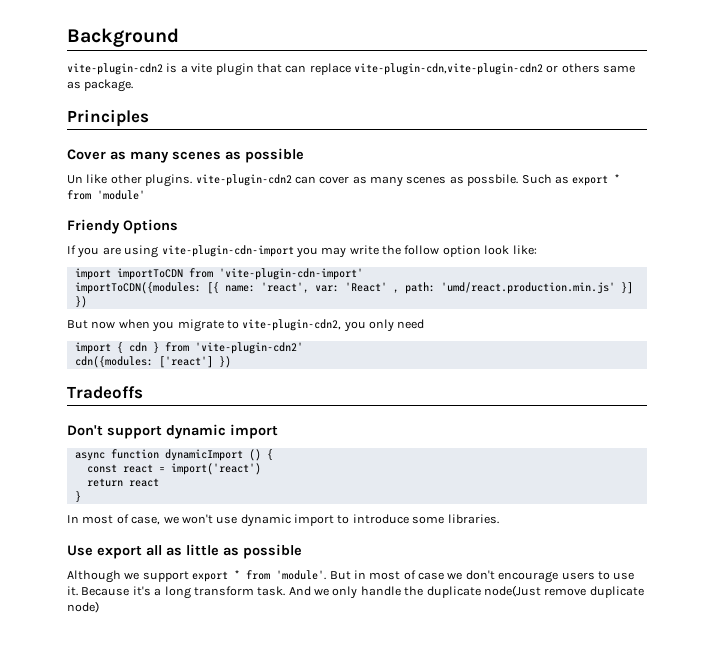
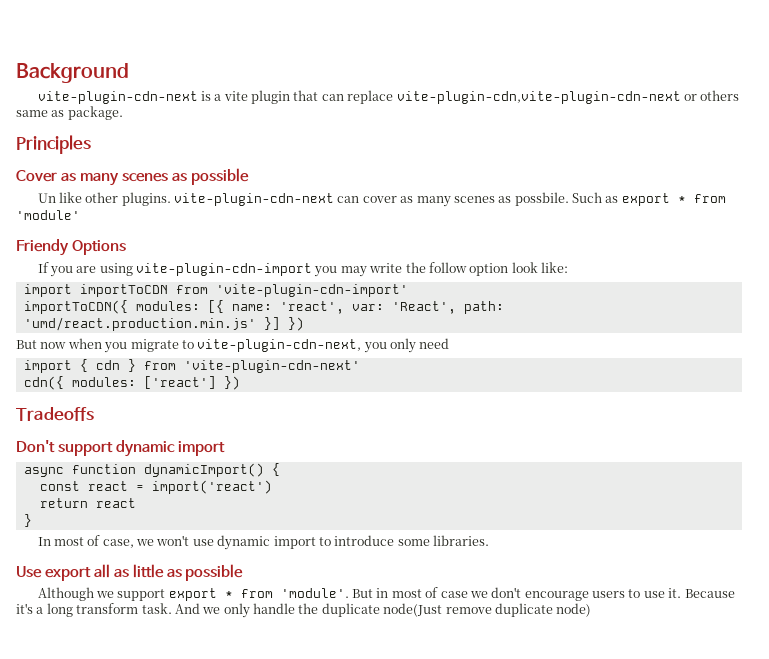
[67,63,163,75] vite-plugin-cdn2 -> [37,91,198,104] vite-plugin-cdn-next
[354,63,543,75] vite-plugin-cdn,vite-plugin-cdn2 -> [396,91,681,104] vite-plugin-cdn,vite-plugin-cdn-next
[195,174,292,186] vite-plugin-cdn2 -> [174,193,335,206] vite-plugin-cdn-next
[74,282,201,294] importToCDN({modules: -> [23,300,200,314] importToCDN({ modules:
[344,282,399,293] 'React' , -> [391,301,456,314] 'React',
[242,319,342,331] vite-plugin-cdn2, -> [197,339,362,352] vite-plugin-cdn-next,
[194,342,303,354] [74,356,153,368] 'vite-plugin-cdn2' // cdn({modules: -> [183,360,360,373] [23,376,136,390] 'vite-plugin-cdn-next' // cdn({ modules:
[164,449,261,461] dynamicImport () -> [143,463,264,477] dynamicImport()

